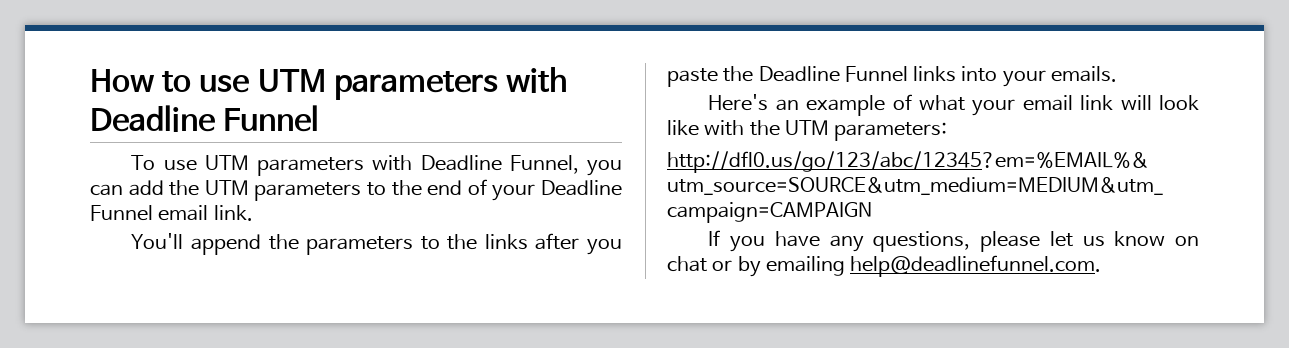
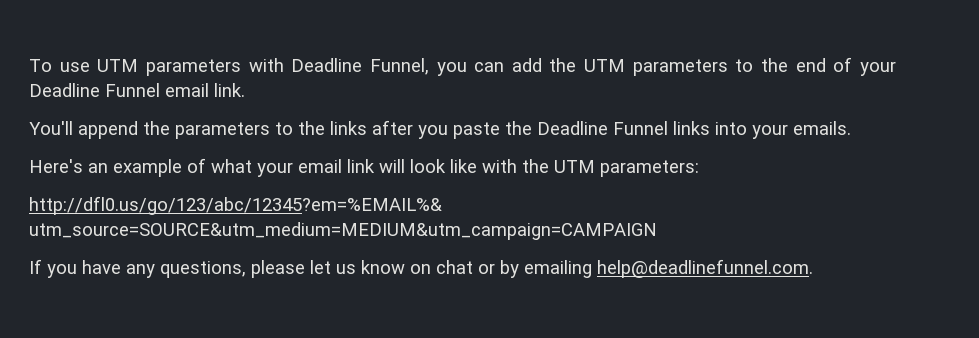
[90,67,568,100] [90,105,320,132] How to use UTM parameters with Deadline Funnel // -> (29, 65) none

